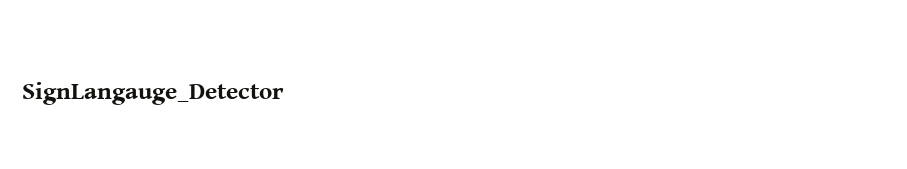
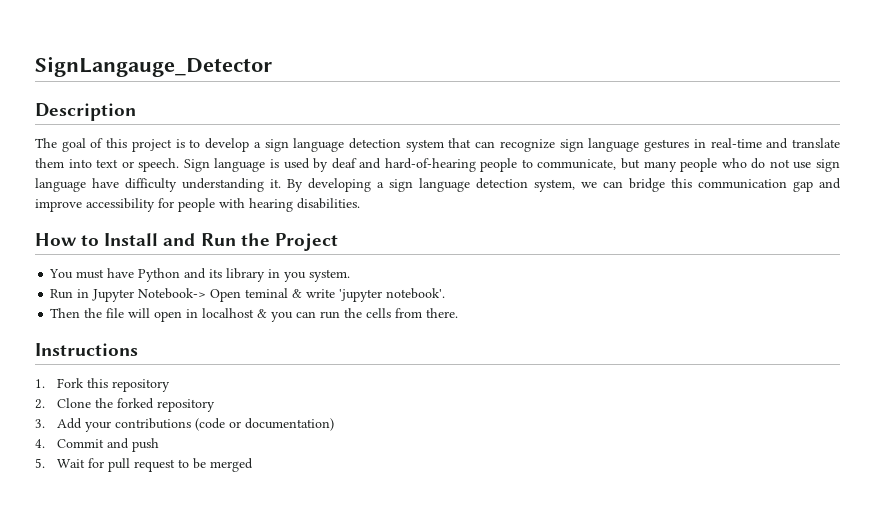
(284, 93) none -> [35,103,136,121] [35,138,841,152] [35,158,841,172] [35,178,841,192] [35,198,360,212] [35,233,338,251] [49,268,351,282] [50,288,446,302] [50,308,459,322] [35,343,138,356] [35,378,170,392] [35,398,215,412] [35,418,334,432] [35,438,159,452] [35,458,253,472] // Description // The goal of this project is to develop a sign language detection system that can recognize sign language gestures in real-time and translate them into text or speech. Sign language is used by deaf and hard-of-hearing people to communicate, but many people who do not use sign language have difficulty understanding it. By developing a sign language detection system, we can bridge this communication gap and improve accessibility for people with hearing disabilities. // How to Install and Run the Project // You must have Python and its library in you system. // Run in Jupyter Notebook-> Open teminal & write 'jupyter notebook'. // Then the file will open in localhost & you can run the cells from there. // Instructions // 1. Fork this repository // 2. Clone the forked repository // 3. Add your contributions (code or documentation) // 4. Commit and push // 5. Wait for pull request to be merged

